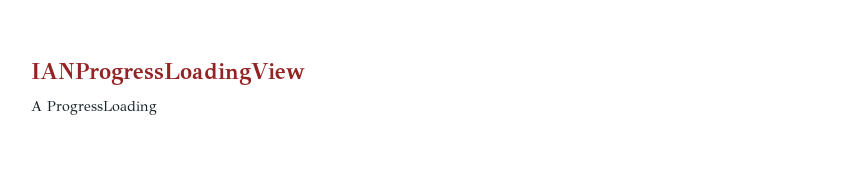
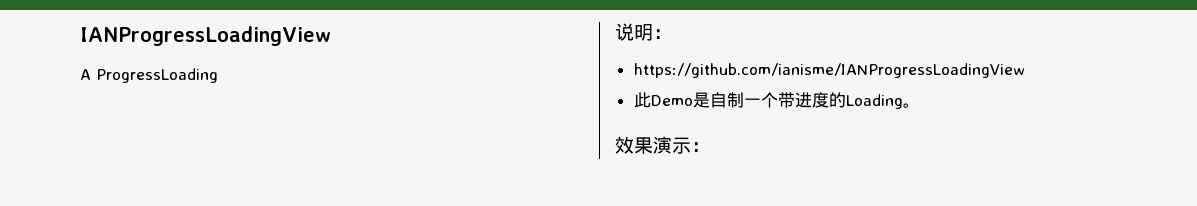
(157, 108) none -> [615,23,672,41] [633,63,1025,78] [633,92,920,109] [615,136,710,154] // 说明： // https://github.com/ianisme/IANProgressLoadingView // 此Demo是自制一个带进度的Loading。 // 效果演示：

